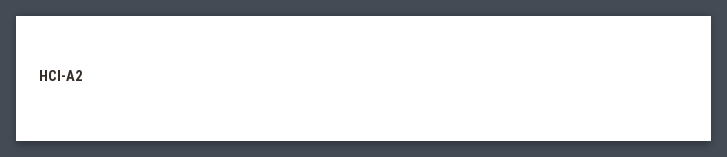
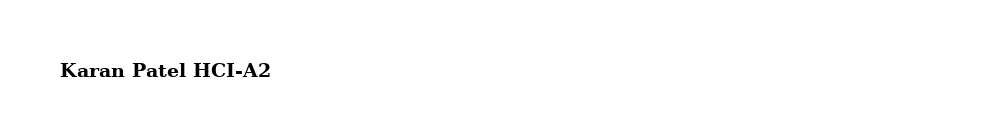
(39, 75) none -> [60,63,186,77] Karan Patel

